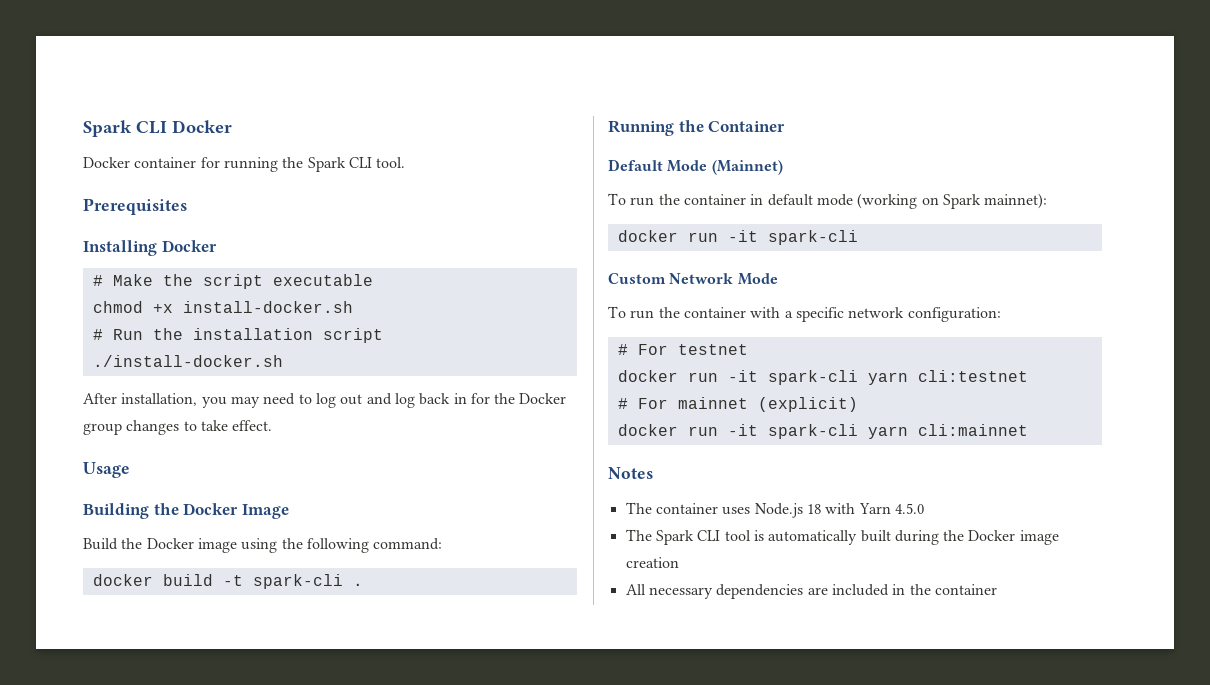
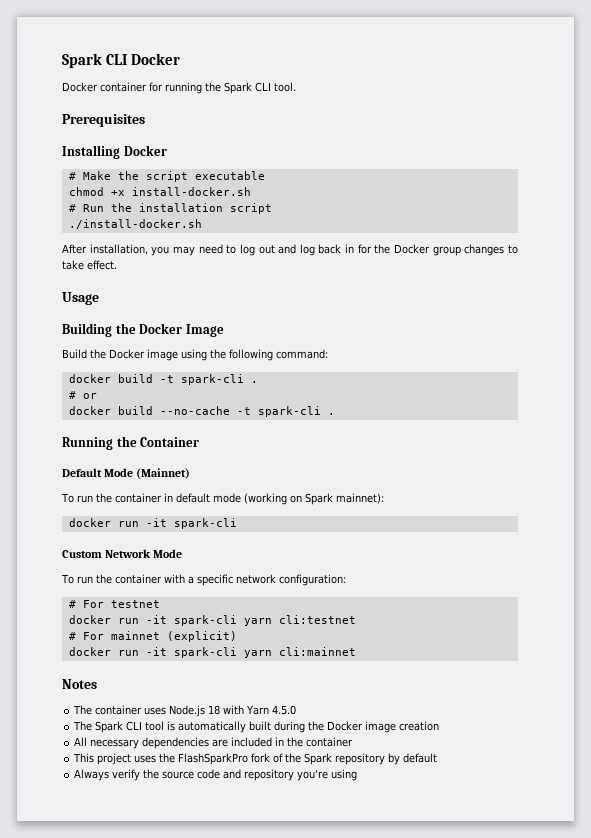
(363, 584) none -> [68,391,97,399] [68,406,335,417] // # or // docker build --no-cache -t spark-cli .
(997, 589) none -> [73,753,438,765] [74,769,358,781] // This project uses the FlashSparkPro fork of the Spark repository by default // Always verify the source code and repository you're using

